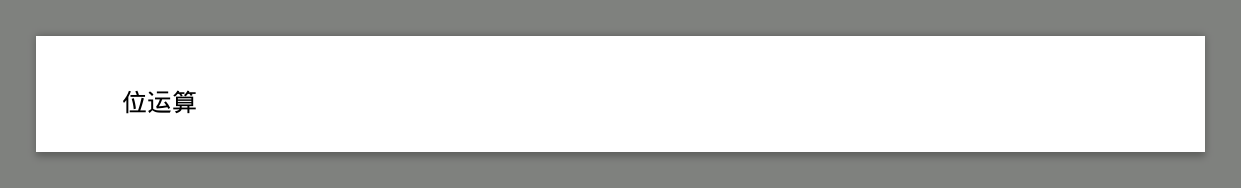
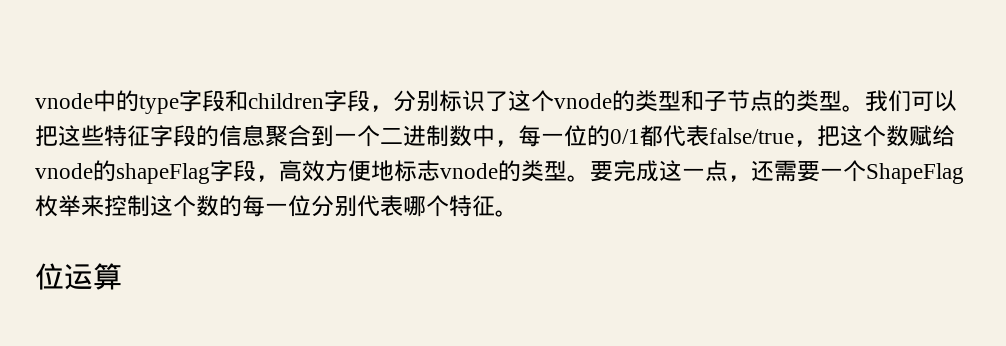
(122, 102) none -> [35,90,957,114] [35,125,955,147] [35,160,964,184] [35,195,518,217] vnode中的type字段和children字段，分别标识了这个vnode的类型和子节点的类型。我们可以把这些特征字段的信息聚合到一个二进制数中，每一位的0/1都代表false/true，把这个数赋给vnode的shapeFlag字段，高效方便地标志vnode的类型。要完成这一点，还需要一个ShapeFlag枚举来控制这个数的每一位分别代表哪个特征。 //

